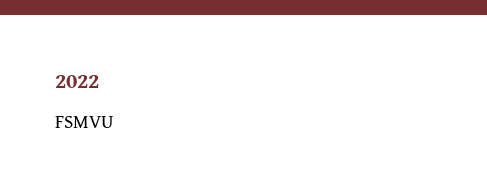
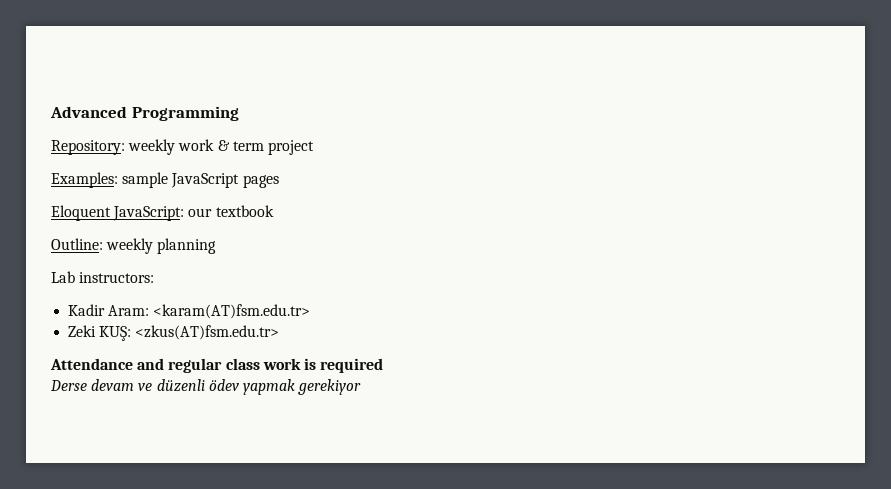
[55,75,99,88] [55,116,114,128] 2022 // FSMVU -> [50,106,239,121] [51,139,314,155] [51,172,279,188] [51,205,274,221] [51,238,217,254] [51,271,155,283] [68,304,311,319] [68,325,280,341] [50,358,384,373] [50,379,362,395] Advanced Programming // Repository: weekly work & term project // Examples: sample JavaScript pages // Eloquent JavaScript: our textbook // Outline: weekly planning // Lab instructors: // Kadir Aram: <karam(AT)fsm.edu.tr> // Zeki KUŞ: <zkus(AT)fsm.edu.tr> // Attendance and regular class work is required // Derse devam ve düzenli ödev yapmak gerekiyor

